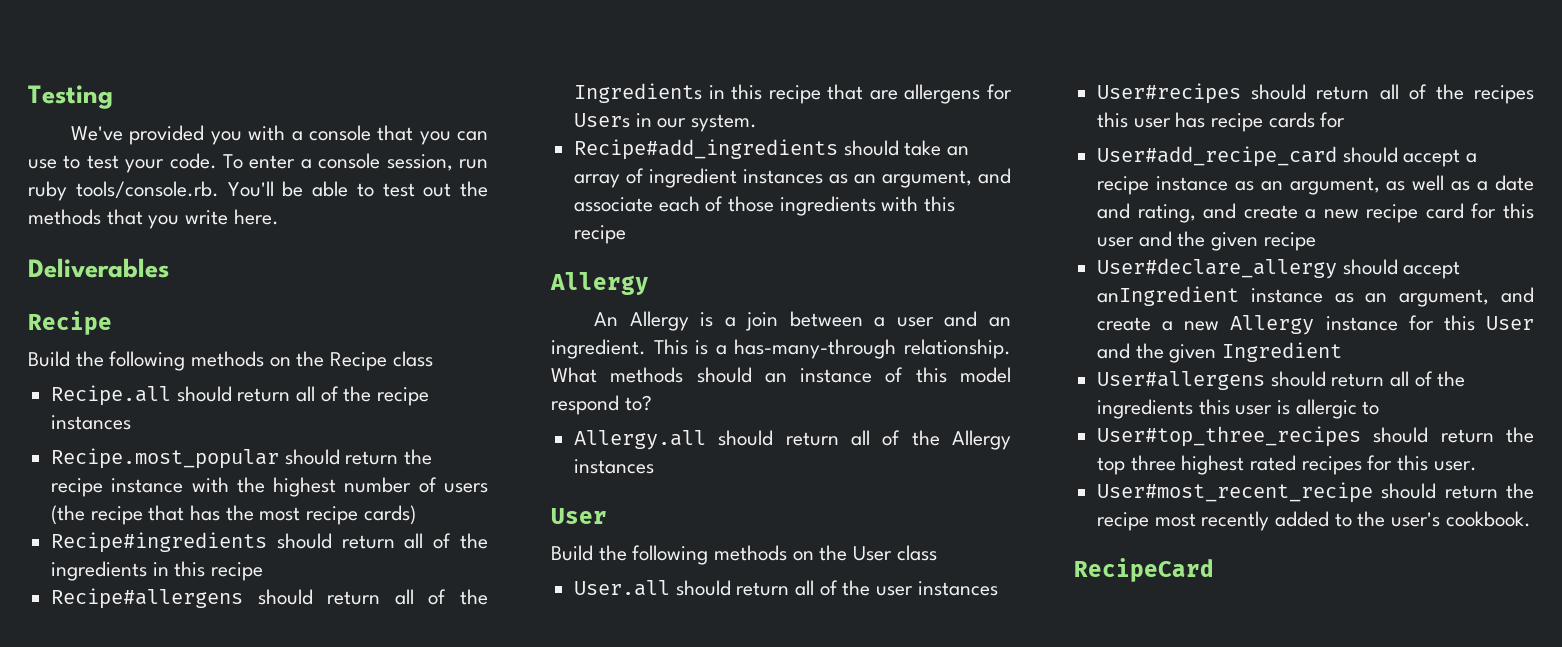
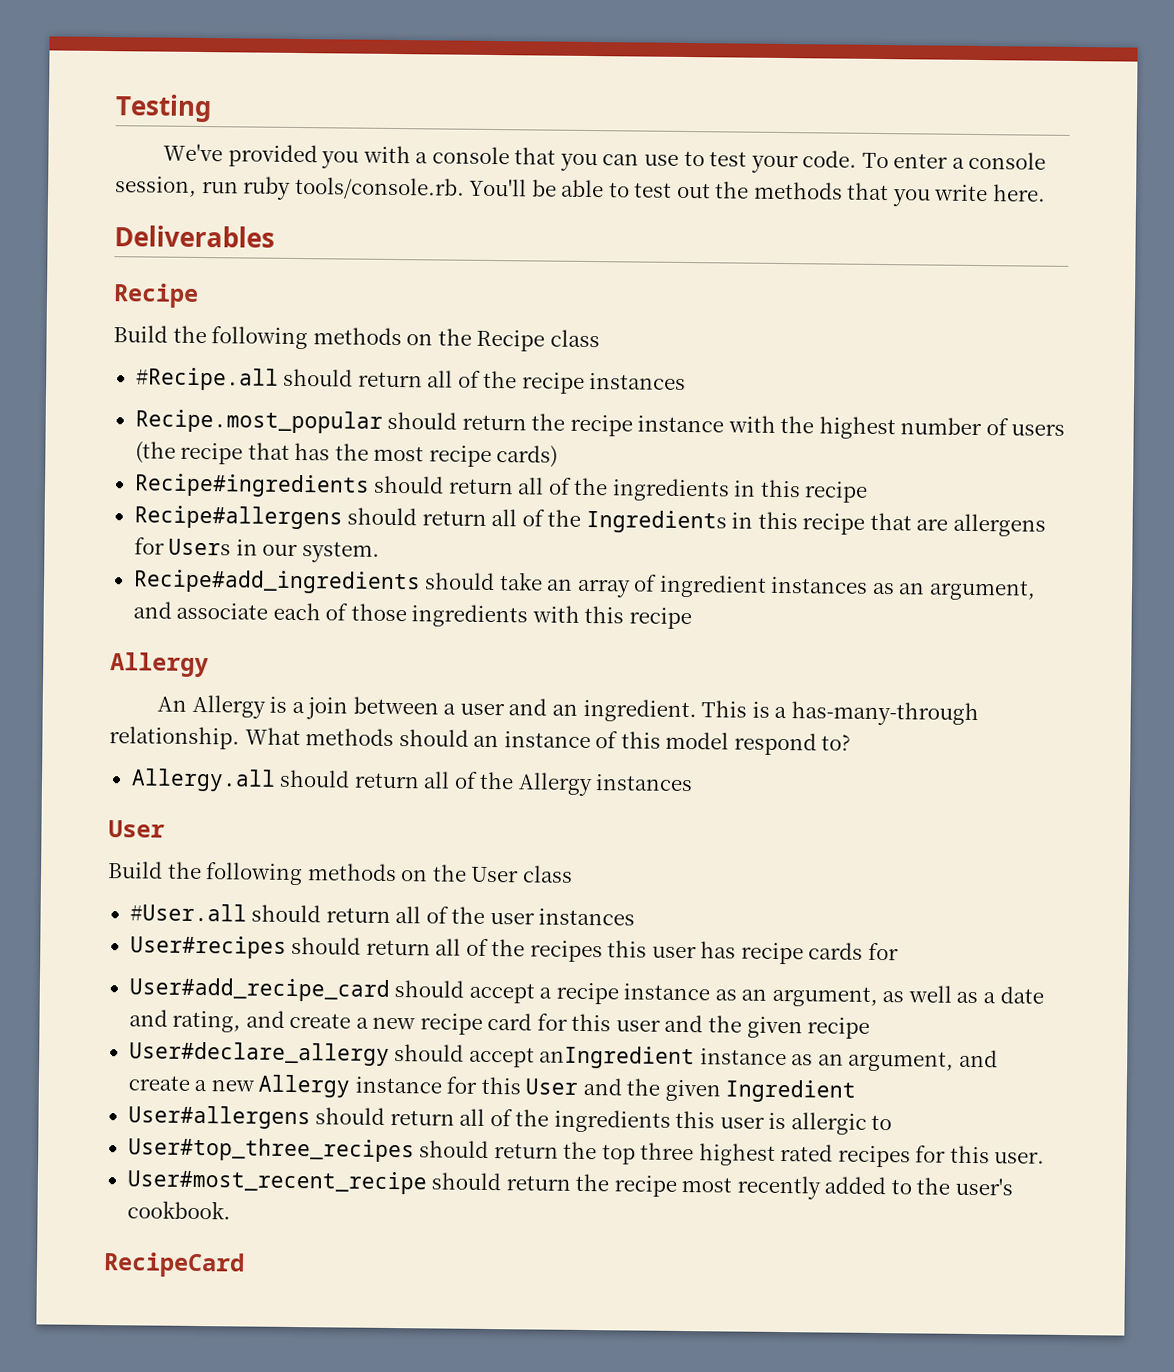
[51,385,172,406] Recipe.all -> [135,367,279,391] #Recipe.all
[574,580,671,596] User.all -> [129,903,247,922] #User.all

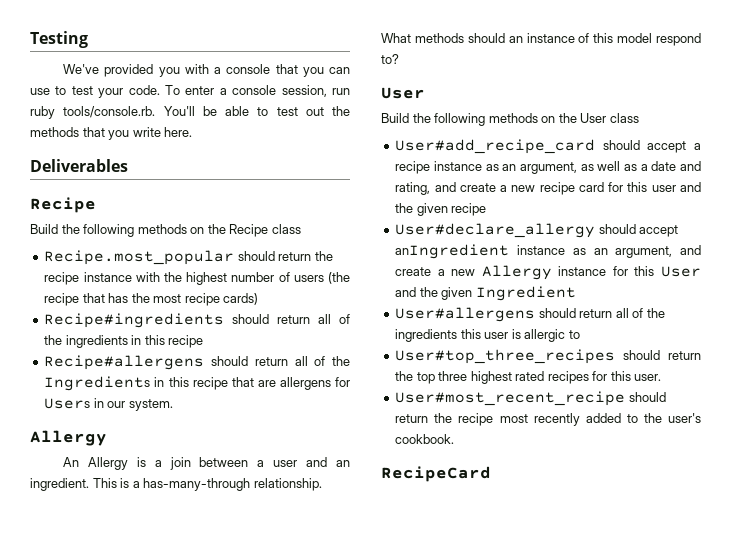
[135,367,687,394] // #Recipe.all should return all of the recipe instances -> (301, 229) none
[132,569,1036,601] [132,601,692,630] // Recipe#add_ingredients should take an array of ingredient instances as an argument, and associate each of those ingredients with this recipe -> (173, 405) none
[130,768,694,797] // Allergy.all should return all of the Allergy instances -> (399, 59) none
[129,903,636,926] [129,935,899,965] // #User.all should return all of the user instances // User#recipes should return all of the recipes this user has recipe cards for -> (639, 118) none

